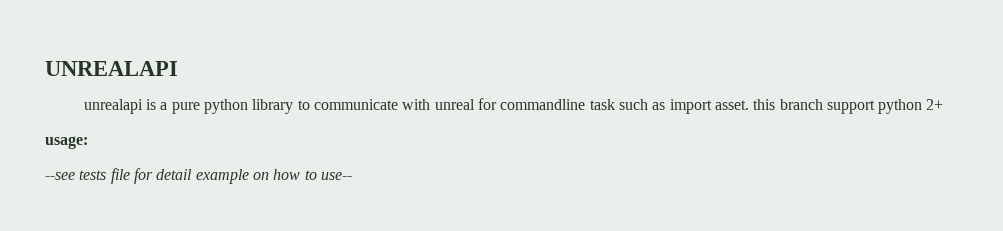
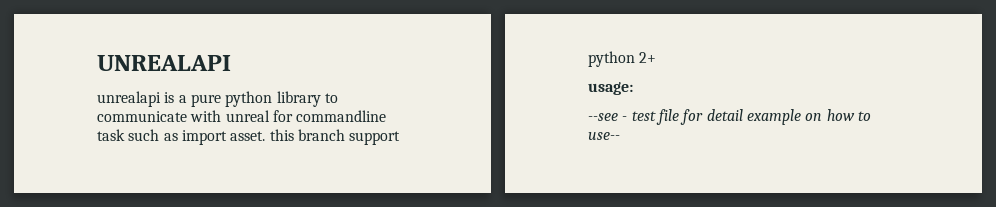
[79,170,107,180] tests -> [622,111,656,121] - test

